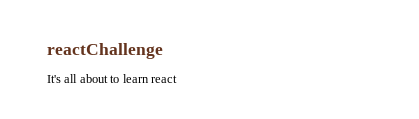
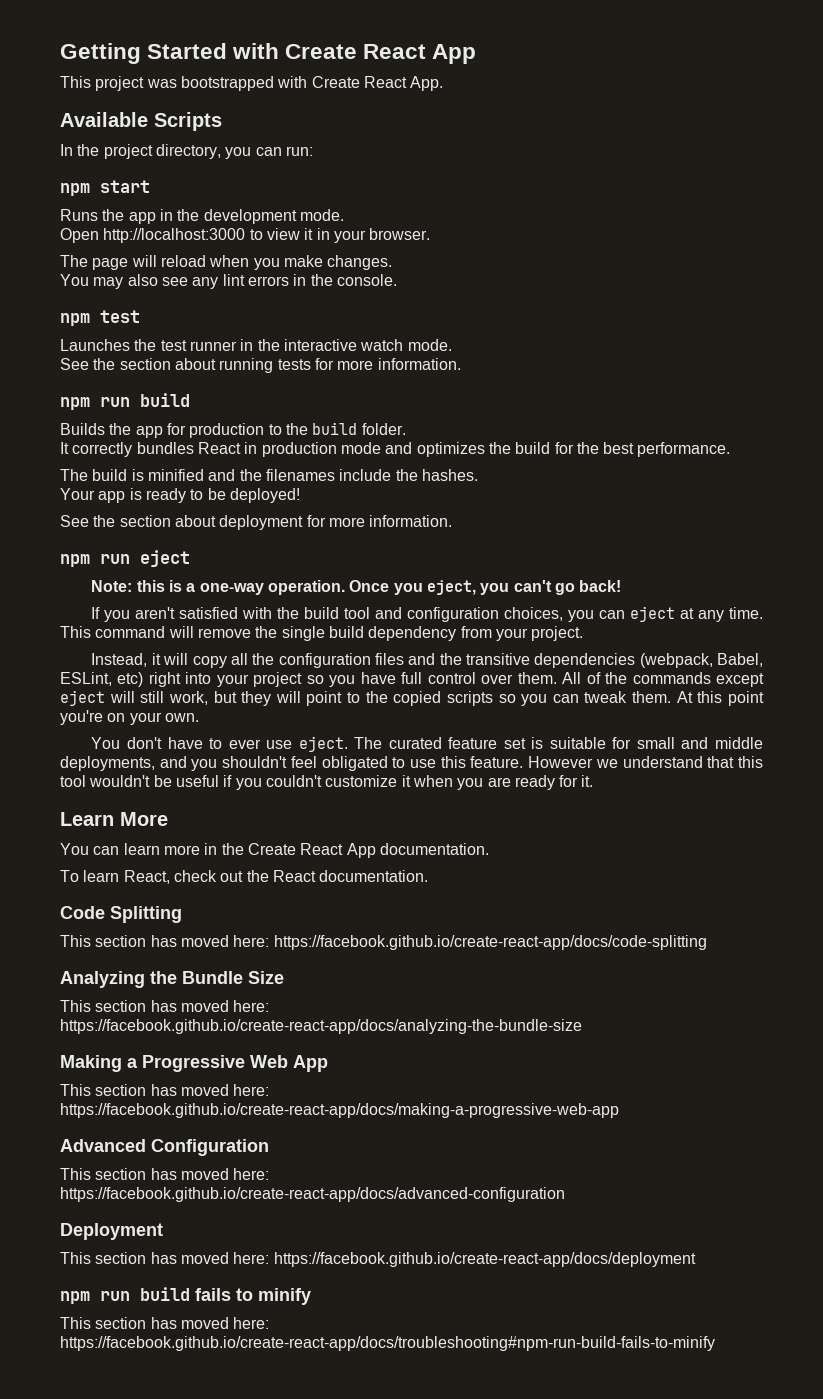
[47,43,163,59] [47,74,177,83] reactChallenge // It's all about to learn react -> [60,43,477,64] [60,76,444,91] [60,112,222,131] [60,144,313,159] [60,180,150,196] [60,209,344,224] [60,228,431,243] [60,255,393,270] [60,274,397,289] [60,310,140,326] [60,339,452,351] [60,358,461,373] [60,393,190,410] [60,422,406,438] [60,442,731,457] [60,469,478,481] [60,488,300,503] [60,515,453,530] [60,550,190,567] [91,580,622,595] [91,606,763,622] [60,626,584,641] [91,653,763,668] [60,672,764,687] [60,690,765,706] [60,710,199,725] [91,736,763,752] [60,756,763,771] [60,775,594,790] [60,812,168,826] [60,843,489,858] [60,870,429,884] [60,906,182,923] [60,935,707,950] [60,971,284,988] [60,1000,270,1012] [60,1019,582,1034] [60,1055,328,1072] [60,1084,270,1096] [60,1103,619,1118] [60,1139,269,1156] [60,1168,270,1180] [60,1187,565,1202] [60,1223,163,1240] [60,1252,696,1267] [60,1287,311,1305] [60,1317,270,1329] [60,1336,715,1351] Getting Started with Create React App // This project was bootstrapped with Create React App. // Available Scripts // In the project directory, you can run: // npm start // Runs the app in the development mode. // Open http://localhost:3000 to view it in your browser. // The page will reload when you make changes. // You may also see any lint errors in the console. // npm test // Launches the test runner in the interactive watch mode. // See the section about running tests for more information. // npm run build // Builds the app for production to the build folder. // It correctly bundles React in production mode and optimizes the build for the best performance. // The build is minified and the filenames include the hashes. // Your app is ready to be deployed! // See the section about deployment for more information. // npm run eject // Note: this is a one-way operation. Once you eject, you can't go back! // If you aren't satisfied with the build tool and configuration choices, you can eject at any time. This command will remove the single build dependency from your project. // Instead, it will copy all the configuration files and the transitive dependencies (webpack, Babel, ESLint, etc) right into your project so you have full control over them. All of the commands except eject will still work, but they will point to the copied scripts so you can tweak them. At this point you're on your own. // You don't have to ever use eject. The curated feature set is suitable for small and middle deployments, and you shouldn't feel obligated to use this feature. However we understand that this tool wouldn't be useful if you couldn't customize it when you are ready for it. // Learn More // You can learn more in the Create React App documentation. // To learn React, check out the React documentation. // Code Splitting // This section has moved here: https://facebook.github.io/create-react-app/docs/code-splitting // Analyzing the Bundle Size // This section has moved here: https://facebook.github.io/create-react-app/docs/analyzing-the-bundle-size // Making a Progressive Web App // This section has moved here: https://facebook.github.io/create-react-app/docs/making-a-progressive-web-app // Advanced Configuration // This section has moved here: https://facebook.github.io/create-react-app/docs/advanced-configuration // Deployment // This section has moved here: https://facebook.github.io/create-react-app/docs/deployment // npm run build fails to minify // This section has moved here: https://facebook.github.io/create-react-app/docs/troubleshooting#npm-run-build-fails-to-minify

